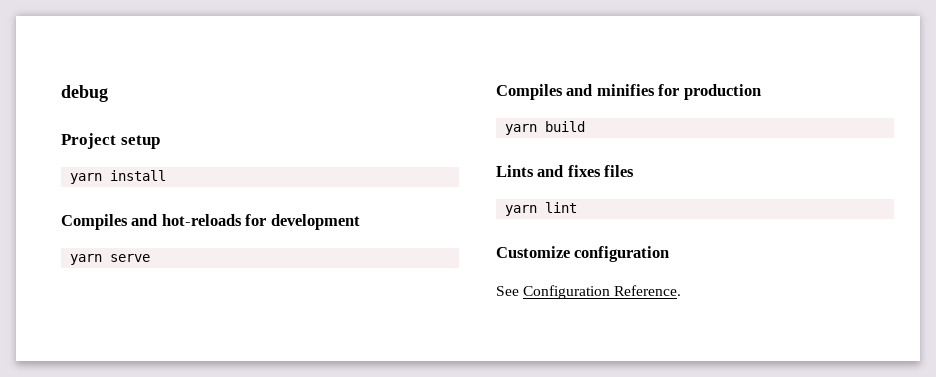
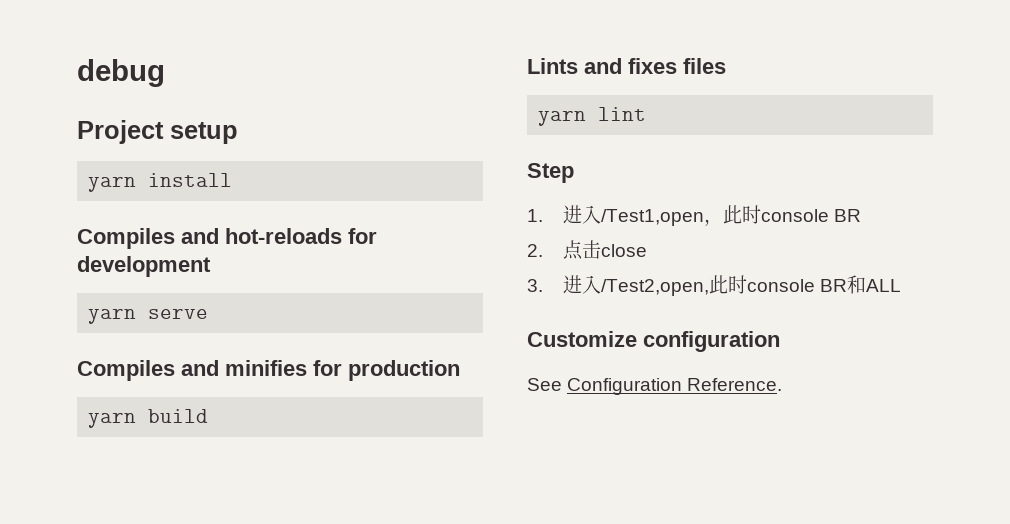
(578, 207) none -> [527,163,574,183] [527,205,862,226] [527,240,648,260] [527,275,902,296] // Step // 1.进入/Test1,open，此时console BR // 2.点击close // 3.进入/Test2,open,此时console BR和ALL

